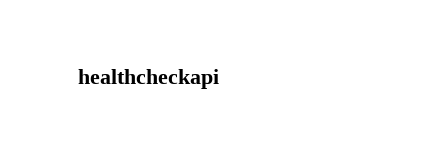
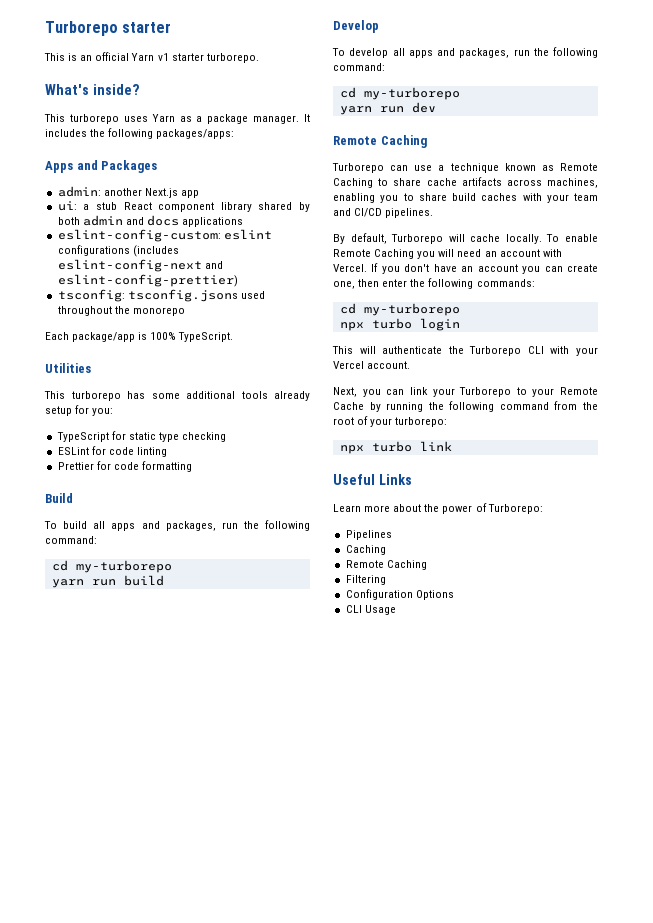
[78,69,219,89] healthcheckapi -> [45,21,172,36] [44,52,259,63] [45,84,140,95] [44,114,310,124] [45,128,235,139] [45,160,158,173] [57,186,199,198] [57,201,310,212] [57,215,244,227] [57,229,272,242] [57,245,179,257] [57,259,223,272] [57,274,238,287] [57,289,265,302] [57,306,185,316] [45,332,234,342] [45,363,91,373] [44,391,310,401] [45,405,114,416] [56,431,227,442] [57,446,167,457] [57,461,192,472] [45,493,73,503] [44,520,310,531] [45,536,97,544] [51,560,172,573] [51,575,164,588] [333,20,379,33] [332,47,598,58] [333,63,385,71] [339,87,460,100] [339,102,436,115] [333,135,427,148] [332,163,598,173] [333,177,598,188] [333,193,598,203] [333,208,434,218] [333,233,598,244] [333,249,562,259] [333,263,598,274] [333,278,535,289] [339,303,460,316] [339,318,460,331] [332,346,598,356] [333,361,411,369] [333,387,598,397] [333,401,598,412] [333,416,448,427] [339,441,452,454] [333,474,412,485] [333,503,543,514] [345,530,392,540] [345,545,386,555] [345,560,427,570] [345,575,386,585] [345,589,454,600] [345,605,396,615] Turborepo starter // This is an official Yarn v1 starter turborepo. // What's inside? // This turborepo uses Yarn as a package manager. It includes the following packages/apps: // Apps and Packages // admin: another Next.js app // ui: a stub React component library shared by both admin and docs applications // eslint-config-custom: eslint configurations (includes eslint-config-next and eslint-config-prettier) // tsconfig: tsconfig.jsons used throughout the monorepo // Each package/app is 100% TypeScript. // Utilities // This turborepo has some additional tools already setup for you: // TypeScript for static type checking // ESLint for code linting // Prettier for code formatting // Build // To build all apps and packages, run the following command: // cd my-turborepo // yarn run build // Develop // To develop all apps and packages, run the following command: // cd my-turborepo // yarn run dev // Remote Caching // Turborepo can use a technique known as Remote Caching to share cache artifacts across machines, enabling you to share build caches with your team and CI/CD pipelines. // By default, Turborepo will cache locally. To enable Remote Caching you will need an account with Vercel. If you don't have an account you can create one, then enter the following commands: // cd my-turborepo // npx turbo login // This will authenticate the Turborepo CLI with your Vercel account. // Next, you can link your Turborepo to your Remote Cache by running the following command from the root of your turborepo: // npx turbo link // Useful Links // Learn more about the power of Turborepo: // Pipelines // Caching // Remote Caching // Filtering // Configuration Options // CLI Usage

